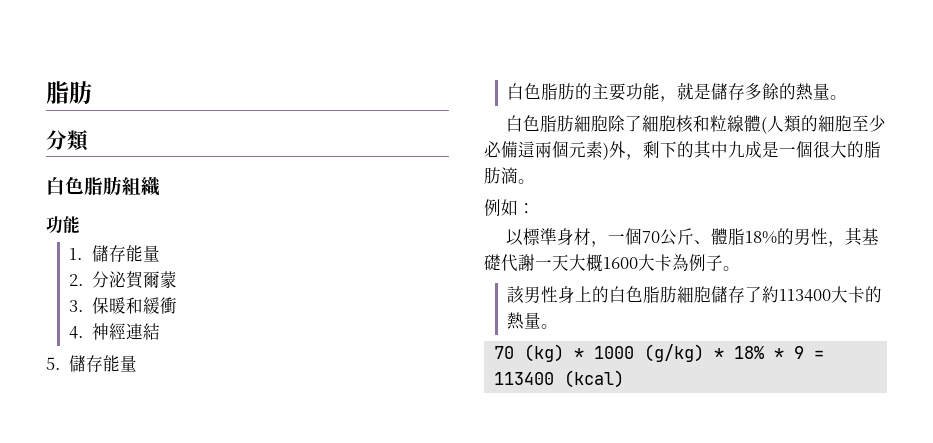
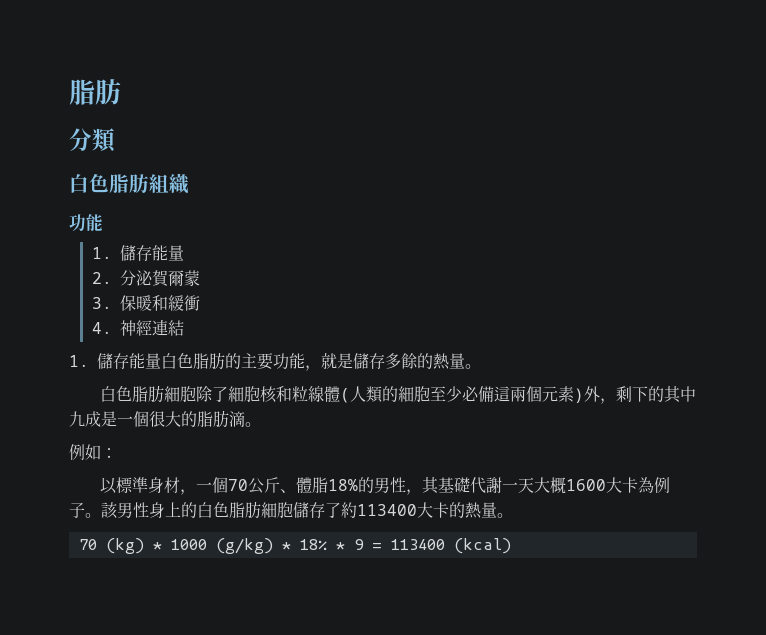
[46,355,137,372] 5.儲存能量 // -> [69,353,161,369] 1.儲存能量
(740, 268) // -> (101, 515) none

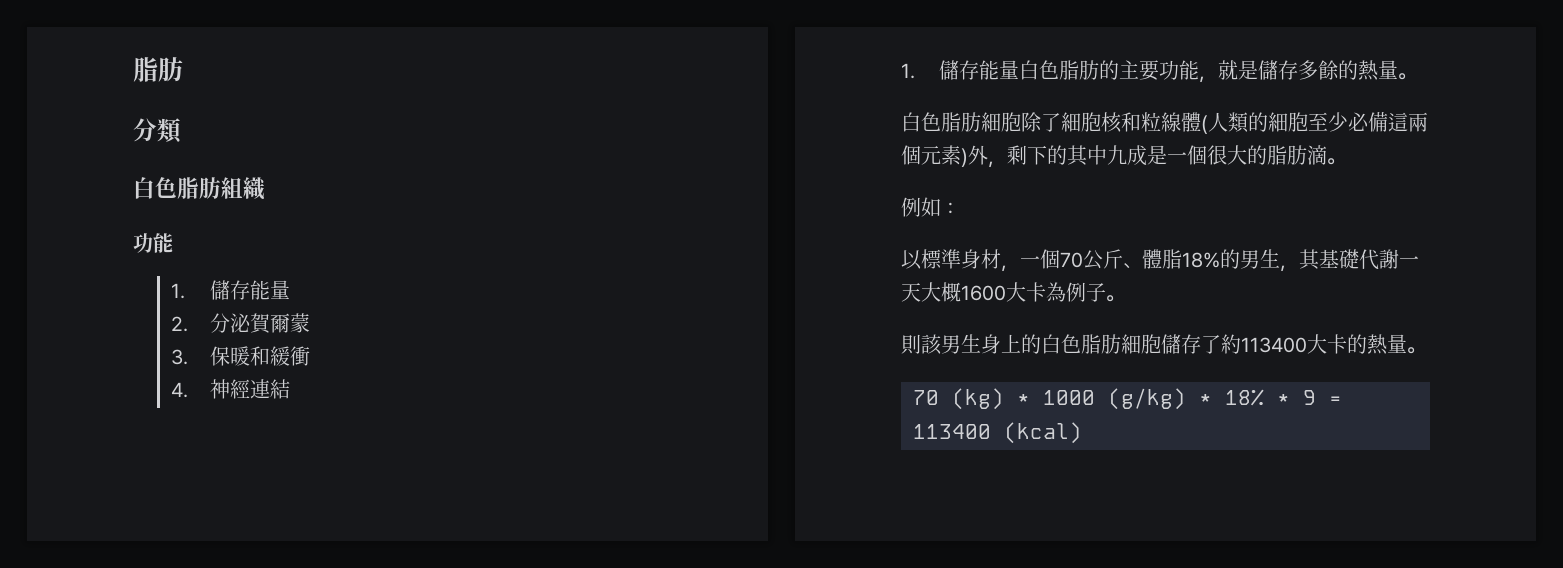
[389,477,406,493] 性 -> [1260,249,1280,268] 生
[101,502,149,519] 該男性 -> [901,334,981,355] // 則該男生

